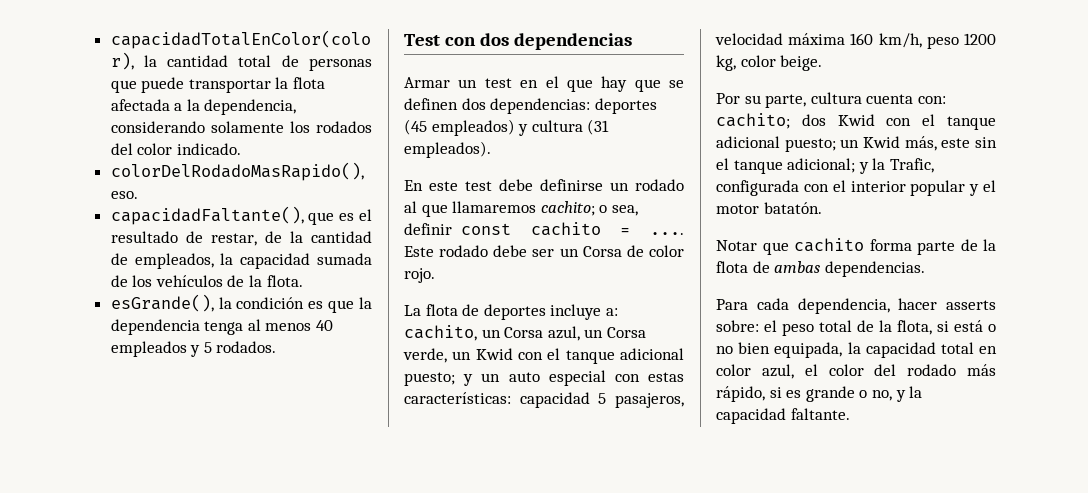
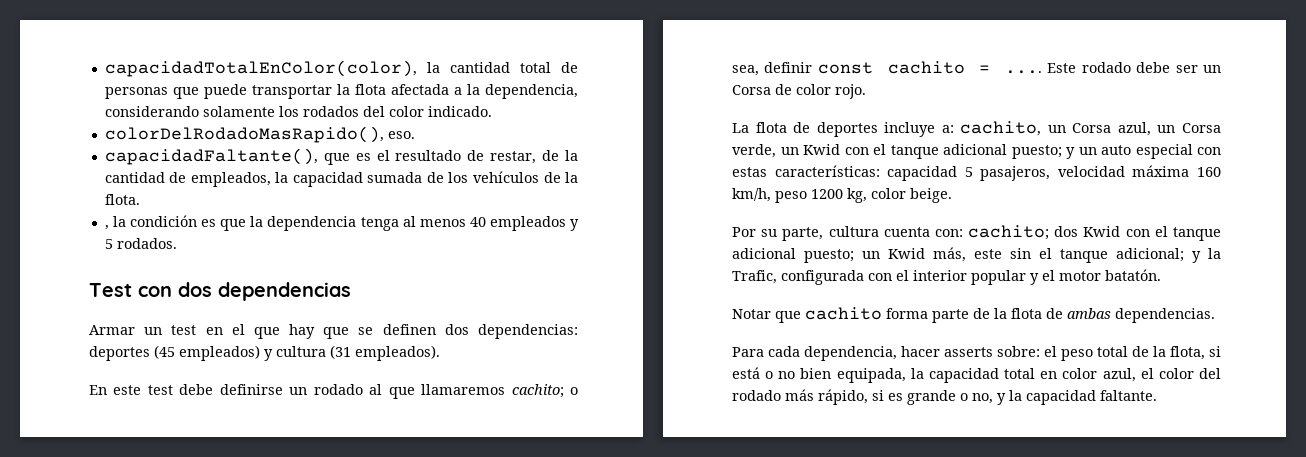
[110,294,214,312] esGrande(), -> [104,225,109,230] ,

